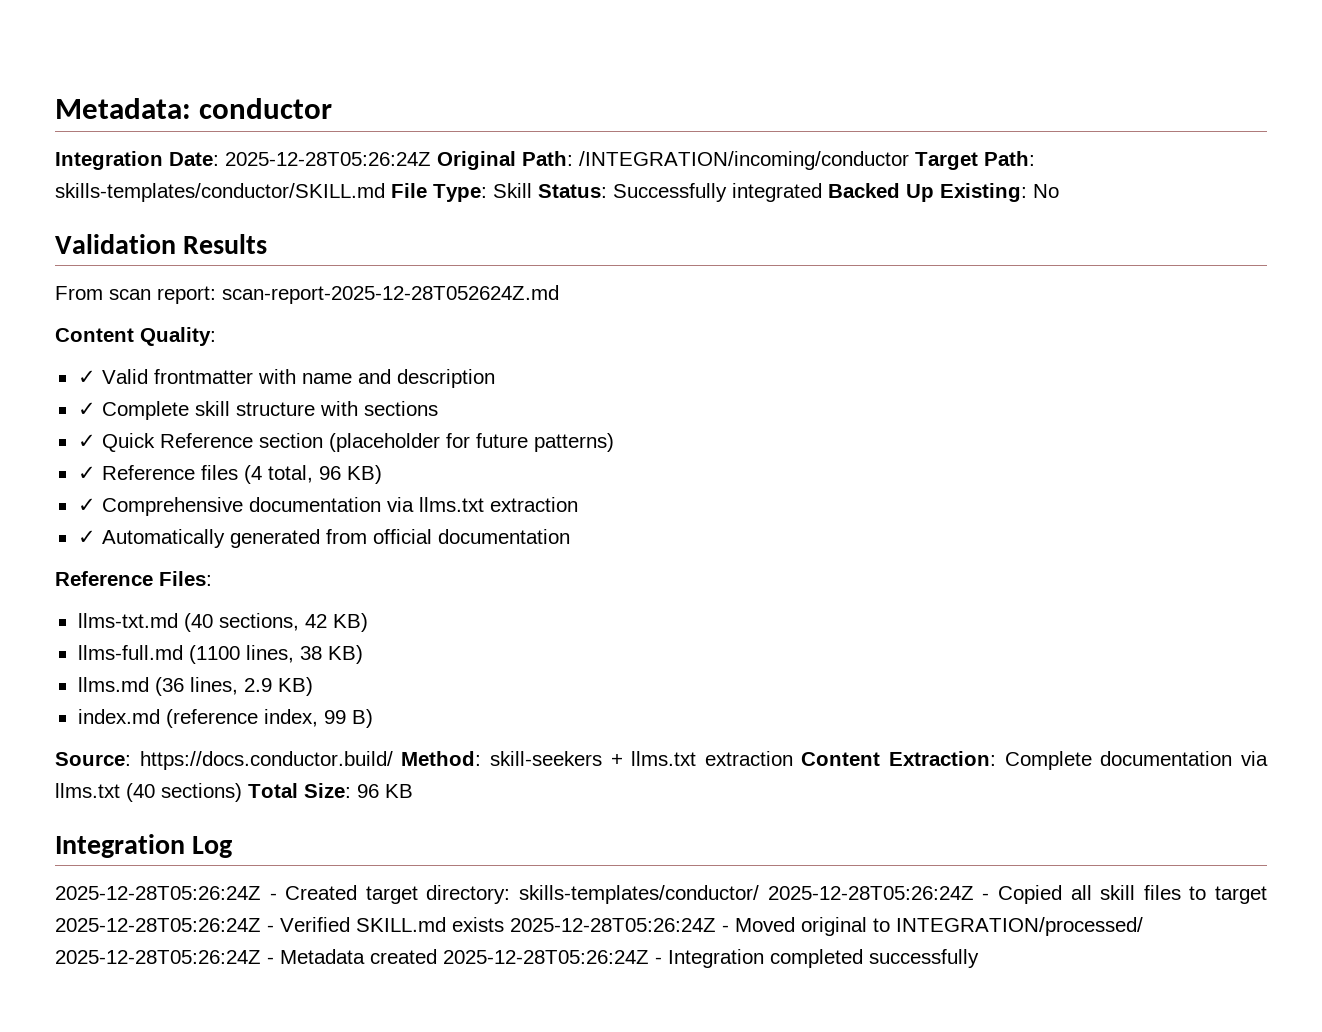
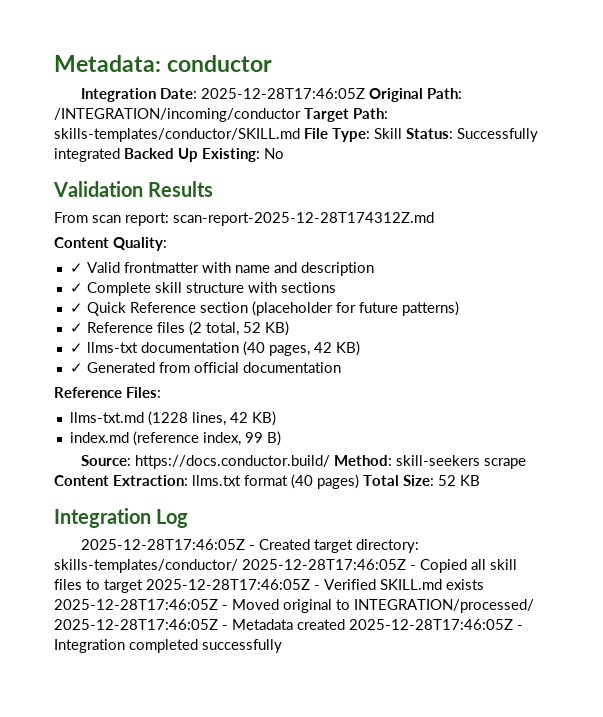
[225,152,431,166] 2025-12-28T05:26:24Z -> [200,88,365,99] 2025-12-28T17:46:05Z
[222,285,559,304] scan-report-2025-12-28T052624Z.md -> [173,212,434,226] scan-report-2025-12-28T174312Z.md
[243,465,382,484] [77,497,578,516] [77,529,320,548] (4 total, 96 KB) // ✓ Comprehensive documentation via llms.txt extraction // ✓ Automatically generated -> [188,321,289,336] [69,341,360,356] [69,362,155,373] (2 total, 52 KB) // ✓ llms-txt documentation (40 pages, 42 KB) // ✓ Generated
[183,613,368,632] [77,645,363,664] [77,677,313,696] (40 sections, 42 KB) // llms-full.md (1100 lines, 38 KB) // llms.md (36 lines, 2.9 KB) -> [147,411,276,426] (1228 lines, 42 KB)
[610,751,1268,770] [55,783,242,802] + llms.txt extraction Content Extraction: Complete documentation via llms.txt (40 sections) -> [483,458,526,469] [54,474,359,489] scrape Content Extraction: llms.txt format (40 pages)
[357,784,379,798] 96 -> [438,475,456,486] 52
[55,886,261,900] 2025-12-28T05:26:24Z -> [80,539,245,550] 2025-12-28T17:46:05Z
[767,886,974,900] 2025-12-28T05:26:24Z -> [242,559,406,570] 2025-12-28T17:46:05Z
[55,918,261,932] 2025-12-28T05:26:24Z -> [146,579,310,590] 2025-12-28T17:46:05Z
[510,918,716,932] 2025-12-28T05:26:24Z -> [54,599,218,610] 2025-12-28T17:46:05Z
[55,950,261,964] 2025-12-28T05:26:24Z -> [54,619,218,630] 2025-12-28T17:46:05Z
[443,950,649,964] 2025-12-28T05:26:24Z -> [349,619,513,630] 2025-12-28T17:46:05Z

